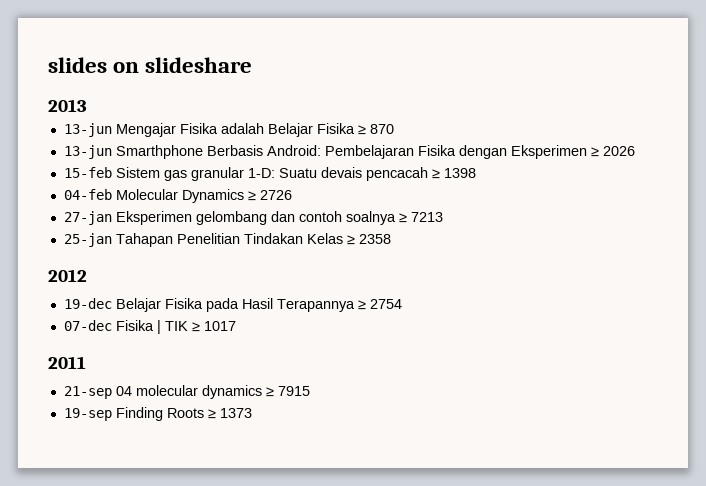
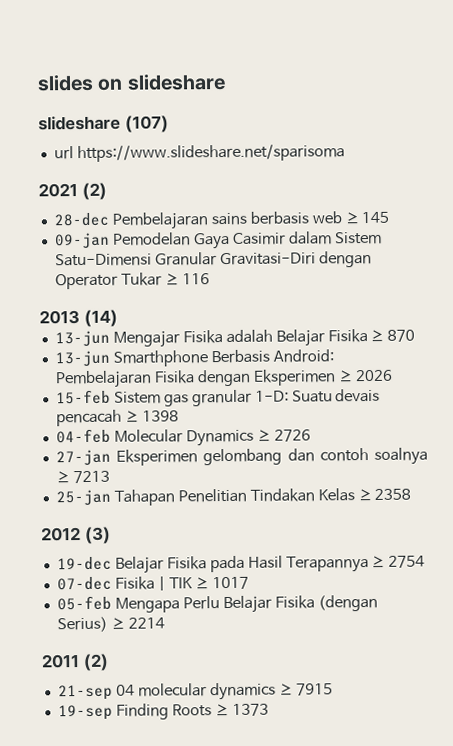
(253, 65) none -> [38,115,169,133] [53,144,345,163] [38,182,107,201] [53,211,390,230] [54,231,382,250] [54,250,372,268] [54,272,210,290] // slideshare (107) // url https://www.slideshare.net/sparisoma // 2021 (2) // 28-dec Pembelajaran sains berbasis web ≥ 145 // 09-jan Pemodelan Gaya Casimir dalam Sistem Satu-Dimensi Granular Gravitasi-Diri dengan Operator Tukar ≥ 116
(87, 105) none -> [83,309,118,327] (14)
(87, 275) none -> [84,526,111,544] (3)
(236, 326) none -> [56,594,378,614] [56,616,165,633] // 05-feb Mengapa Perlu Belajar Fisika (dengan Serius) ≥ 2214
(86, 362) none -> [82,653,109,672] (2)

